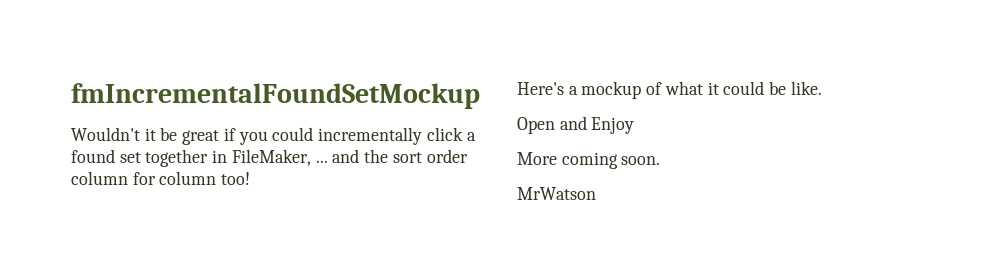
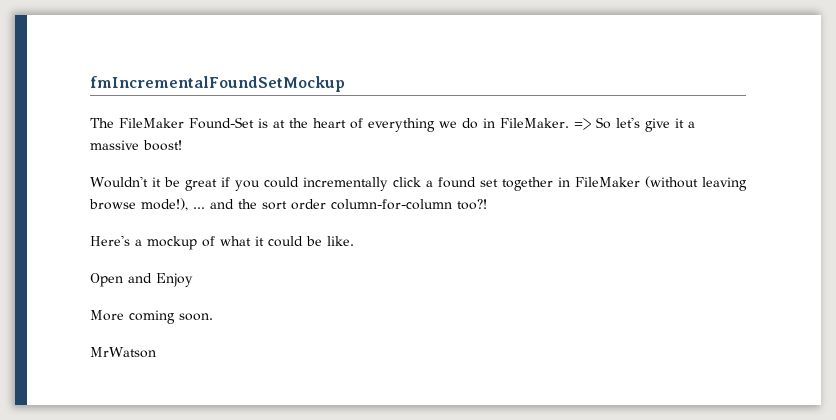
(480, 96) none -> [90,117,695,132] [90,140,182,151] // The FileMaker Found-Set is at the heart of everything we do in FileMaker. => So let's give it a massive boost!
[231,149,311,166] FileMaker, -> [575,176,747,191] [89,198,188,211] FileMaker (without leaving browse mode!),
[71,171,251,185] column for column too! -> [331,199,487,210] column-for-column too?!

